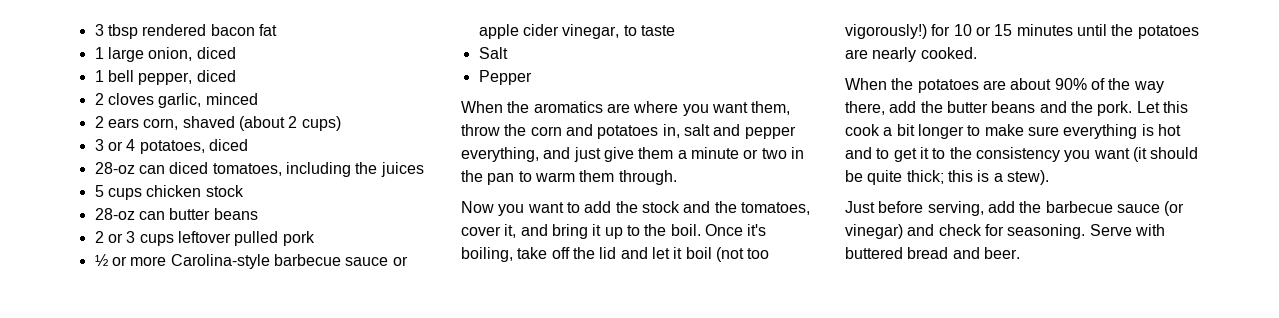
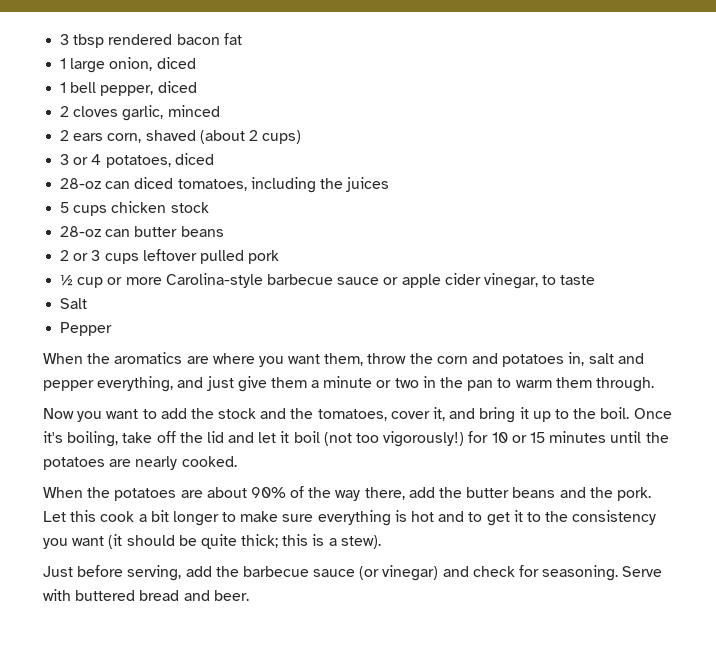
(108, 260) none -> [77,277,104,288] cup

